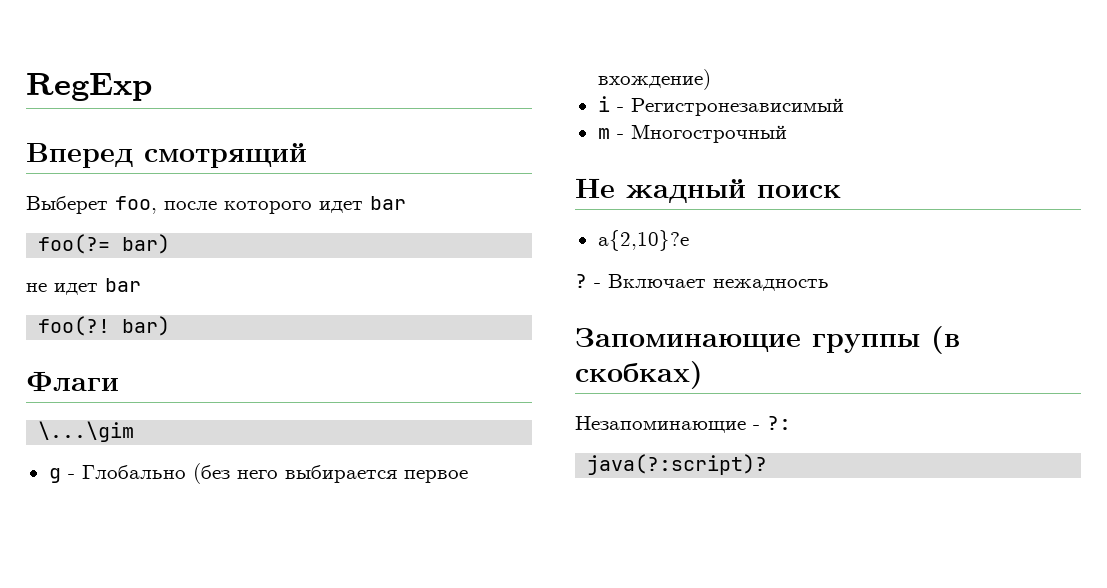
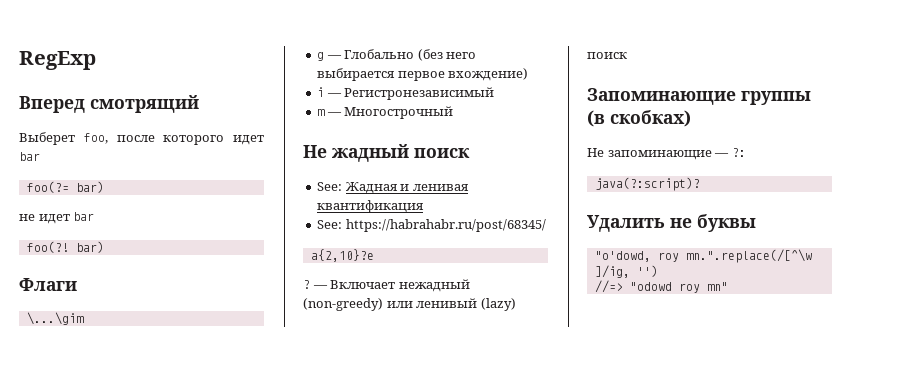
[67,474,75,479] - -> [326,55,342,59] —
[616,107,624,112] - -> [326,93,342,97] —
[616,134,624,139] - -> [326,112,342,116] —
[597,230,689,251] [575,274,829,291] a{2,10}?e // ? - Включает нежадность -> [317,182,469,194] [317,200,425,213] [317,219,546,232] [310,249,374,262] [303,279,470,292] [303,298,516,311] [587,52,627,59] See: Жадная и ленивая квантификация // See: https://habrahabr.ru/post/68345/ // a{2,10}?e // ? — Включает нежадный (non-greedy) или ленивый (lazy) поиск
[575,416,760,433] Незапоминающие - -> [587,148,730,160] Не запоминающие —
(768, 464) none -> [587,214,756,232] [594,249,812,263] [594,265,658,278] [594,280,728,293] // Удалить не буквы // "o'dowd, roy mn.".replace(/[^\w ]/ig, '') // //=> "odowd roy mn"

